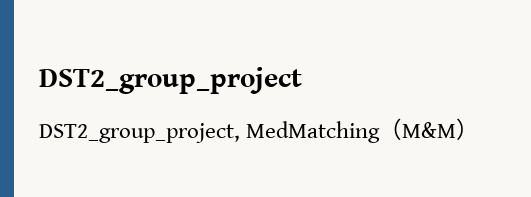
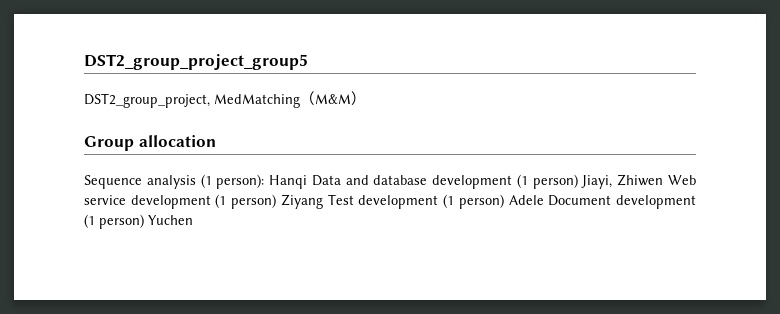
[39,67,302,94] DST2_group_project -> [84,54,308,70] DST2_group_project_group5
(480, 129) none -> [84,135,216,151] [84,174,696,189] [84,194,697,209] [84,214,193,229] // Group allocation // Sequence analysis (1 person): Hanqi Data and database development (1 person) Jiayi, Zhiwen Web service development (1 person) Ziyang Test development (1 person) Adele Document development (1 person) Yuchen

